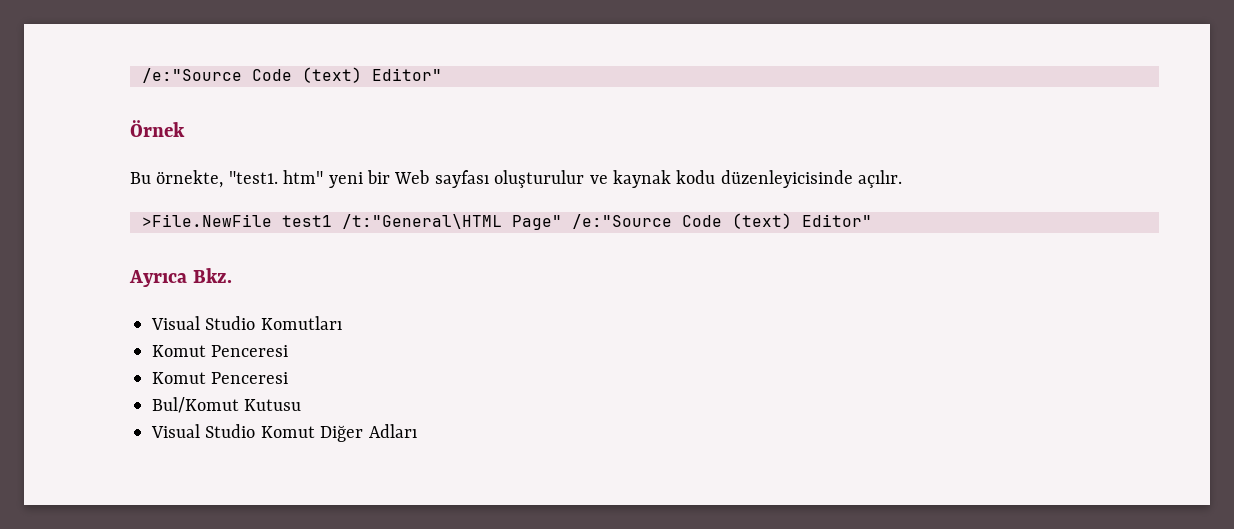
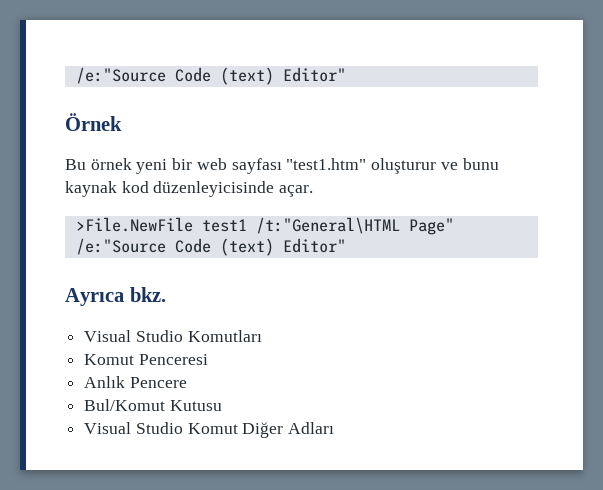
[156,170,903,188] örnekte, "test1. htm" yeni bir Web sayfası oluşturulur ve kaynak kodu düzenleyicisinde açılır. -> [90,158,499,174] [65,181,314,197] örnek yeni bir web sayfası "test1.htm" oluşturur ve bunu kaynak kod düzenleyicisinde açar.
[192,268,232,283] Bkz. -> [129,287,166,302] bkz.
[152,372,289,384] Komut Penceresi -> [84,376,187,388] Anlık Pencere

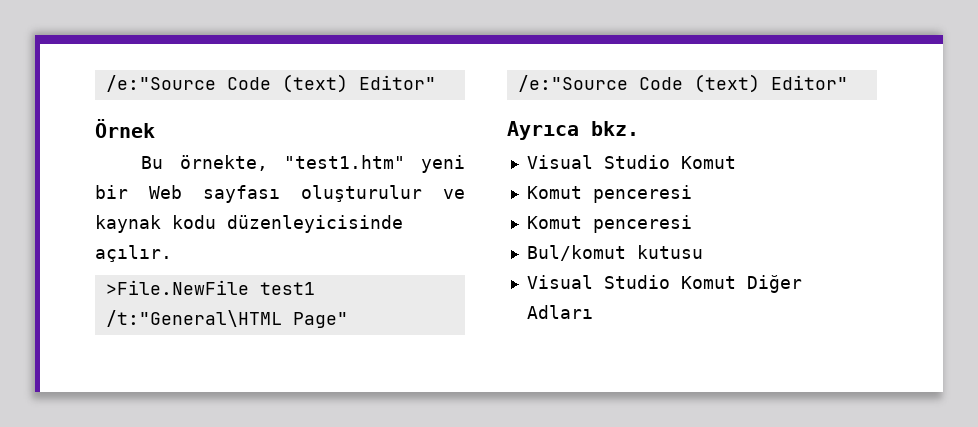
[90,158,499,174] [65,181,314,197] örnek yeni bir web sayfası "test1.htm" oluşturur ve bunu kaynak kod düzenleyicisinde açar. -> [179,155,465,173] [95,185,465,203] [95,215,403,233] [95,245,172,262] örnekte, "test1.htm" yeni bir Web sayfası oluşturulur ve kaynak kodu düzenleyicisinde açılır.
[187,330,262,342] [84,354,208,365] [84,376,187,388] [84,399,222,411] Komutları // Komut Penceresi // Anlık Pencere // Bul/Komut Kutusu -> [680,156,736,169] [526,185,692,203] [526,215,692,233] [526,245,703,261] Komut // Komut penceresi // Komut penceresi // Bul/komut kutusu

